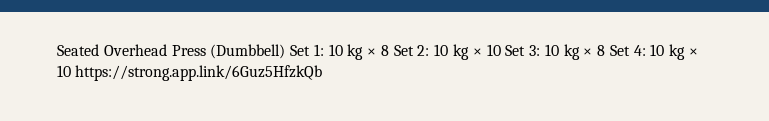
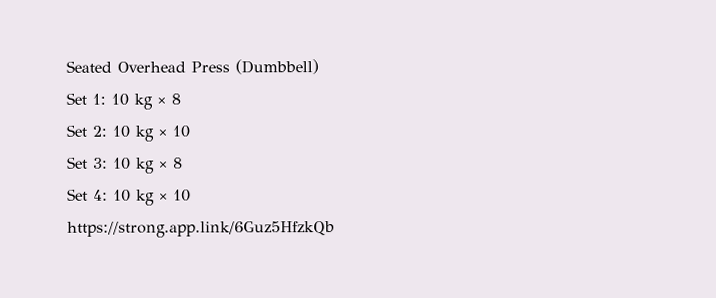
(286, 51) none -> (319, 67) //
(389, 50) none -> (181, 99) //
(501, 50) none -> (190, 131) //
(606, 50) none -> (183, 163) //
(71, 71) none -> (191, 195) //

